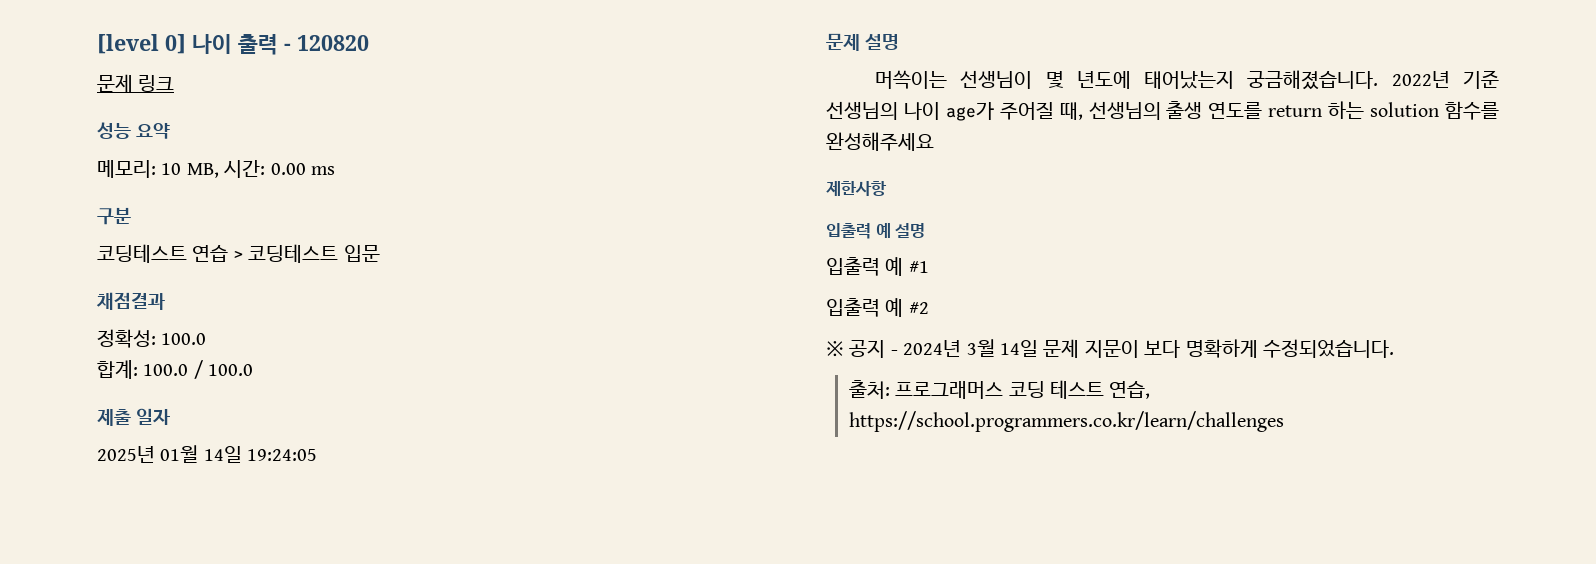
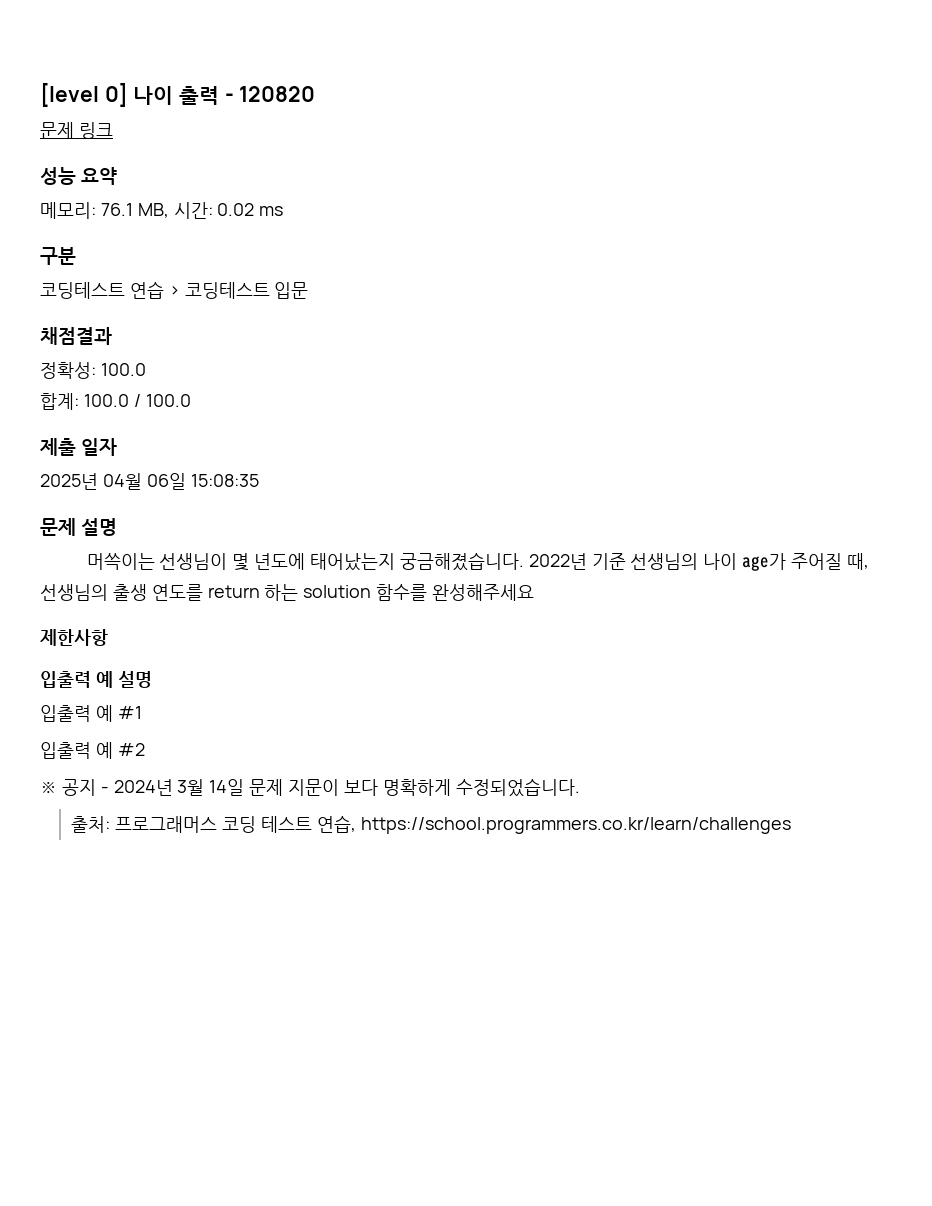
[161,163,182,175] 10 -> [100,203,133,216] 76.1
[270,163,306,175] 0.00 -> [217,203,255,216] 0.02
[160,445,318,463] 01월 14일 19:24:05 -> [102,473,259,490] 04월 06일 15:08:35

